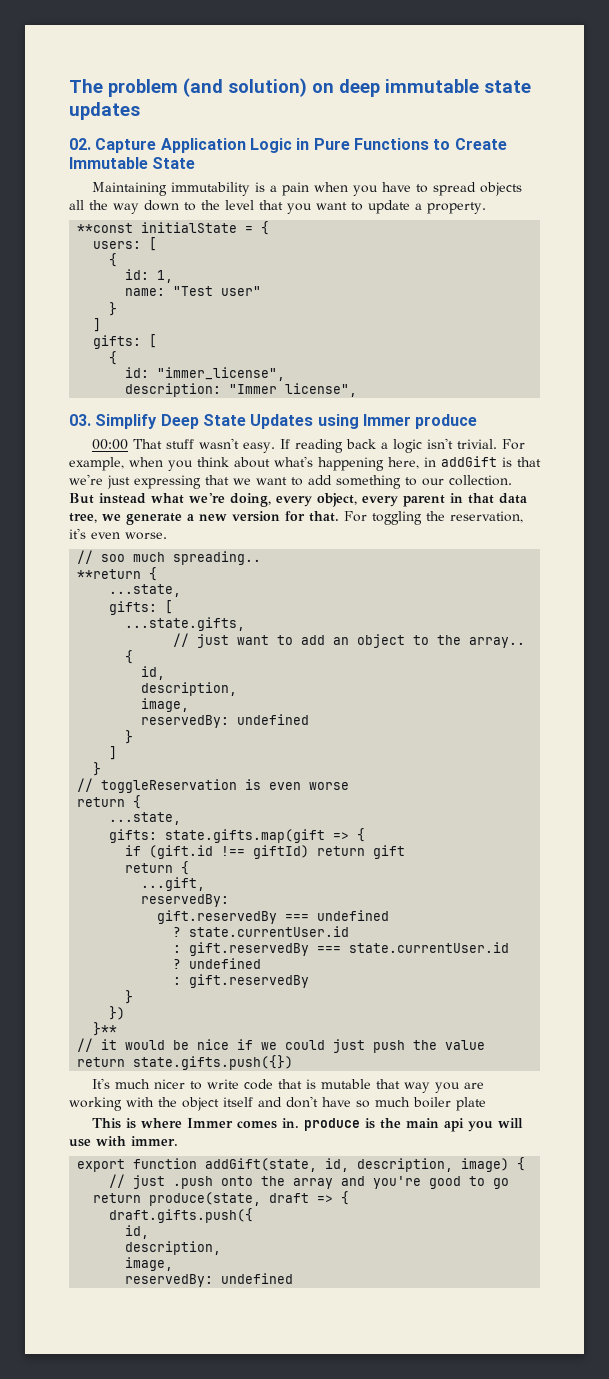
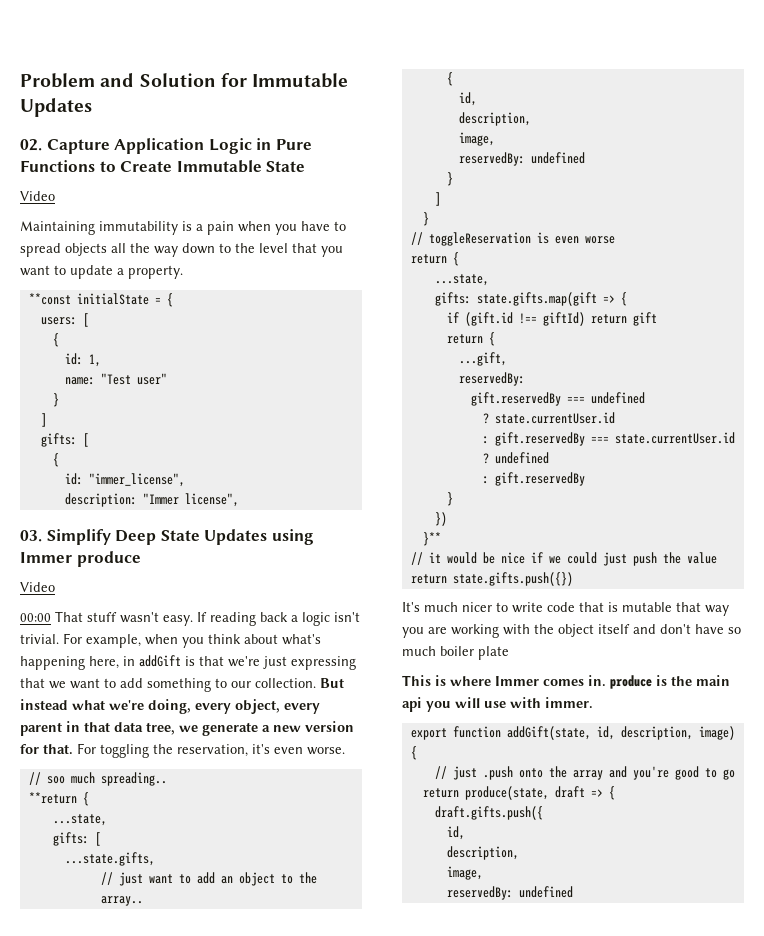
[69,78,531,97] [69,102,140,120] The problem (and solution) on deep immutable state updates -> [20,73,349,88] [20,98,92,117] Problem and Solution for Immutable Updates
(196, 163) none -> [20,191,55,201] // Video
(478, 421) none -> [20,582,55,592] // Video

